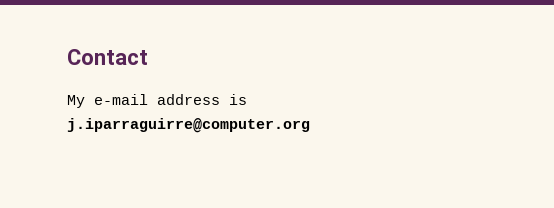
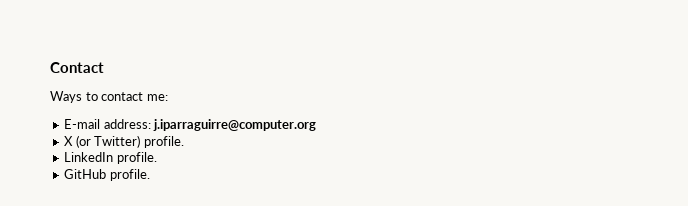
[67,94,247,108] [67,118,310,133] My e-mail address is j.iparraguirre@computer.org -> [50,91,168,103] [64,119,317,131] [64,135,184,148] [64,152,157,164] [64,169,150,181] Ways to contact me: // E-mail address: j.iparraguirre@computer.org // X (or Twitter) profile. // LinkedIn profile. // GitHub profile.

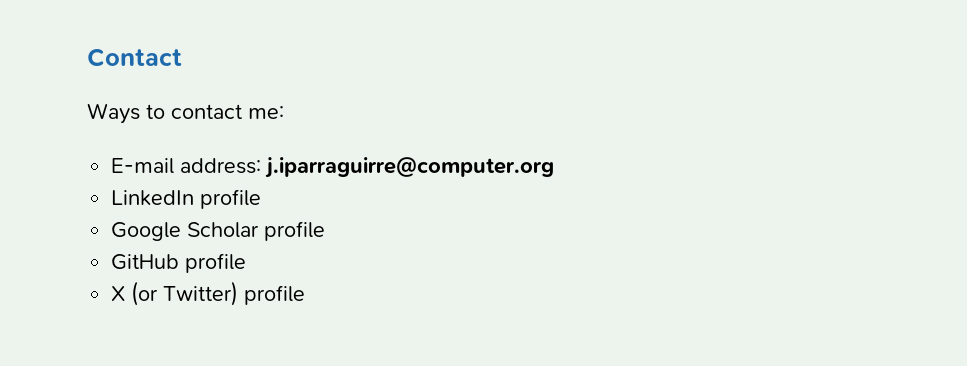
[64,135,184,148] [64,152,157,164] [64,169,150,181] X (or Twitter) profile. // LinkedIn profile. // GitHub profile. -> [111,189,262,209] [111,221,326,241] [111,253,247,273] [111,281,306,306] LinkedIn profile // Google Scholar profile // GitHub profile // X (or Twitter) profile

